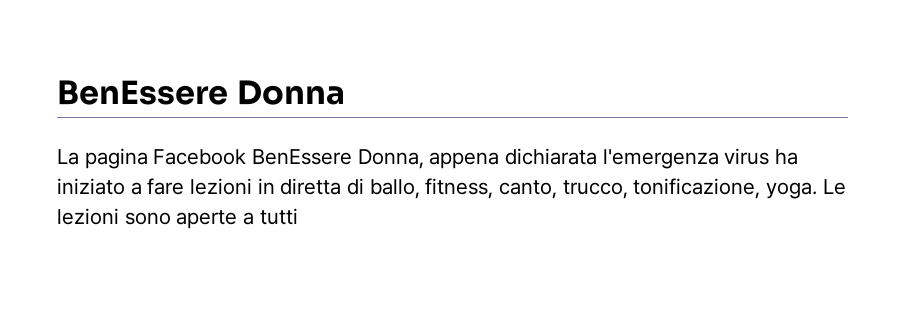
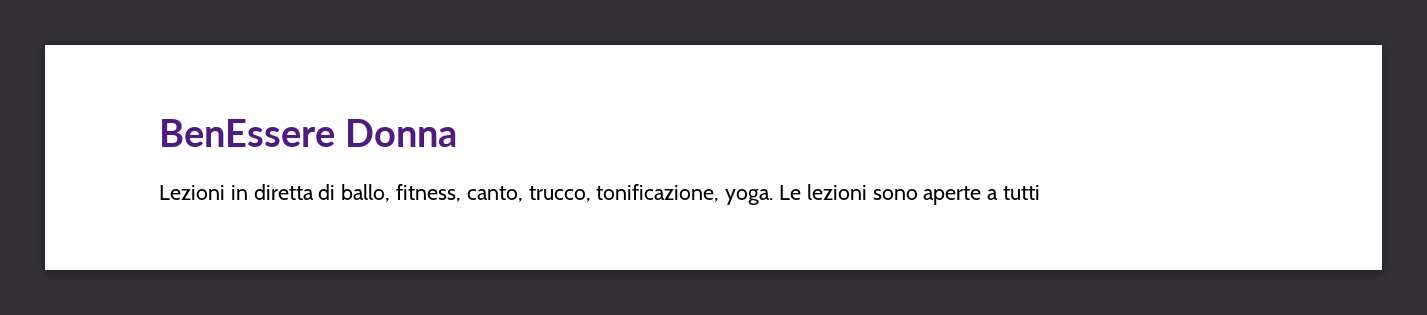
[57,148,799,169] [57,178,253,195] La pagina Facebook BenEssere Donna, appena dichiarata l'emergenza virus ha iniziato a fare lezioni -> [159,185,225,200] Lezioni

